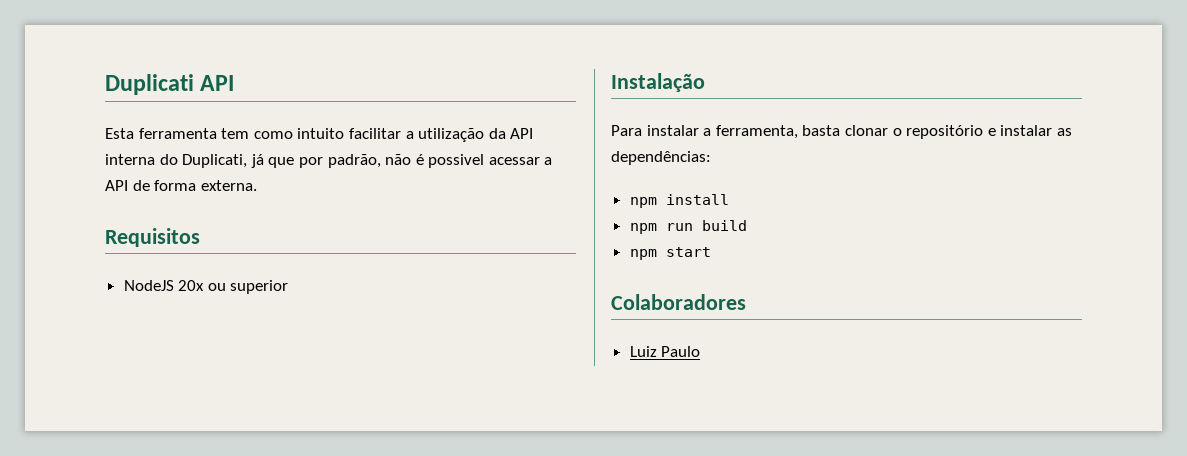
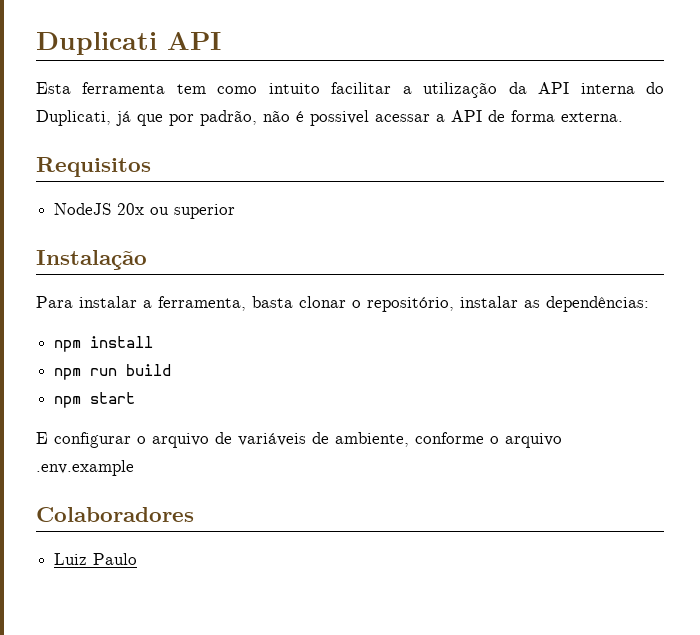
[906,125,996,139] repositório e -> [367,297,454,312] repositório,
(711, 252) none -> [36,432,562,448] [36,460,134,476] // E configurar o arquivo de variáveis de ambiente, conforme o arquivo .env.example

